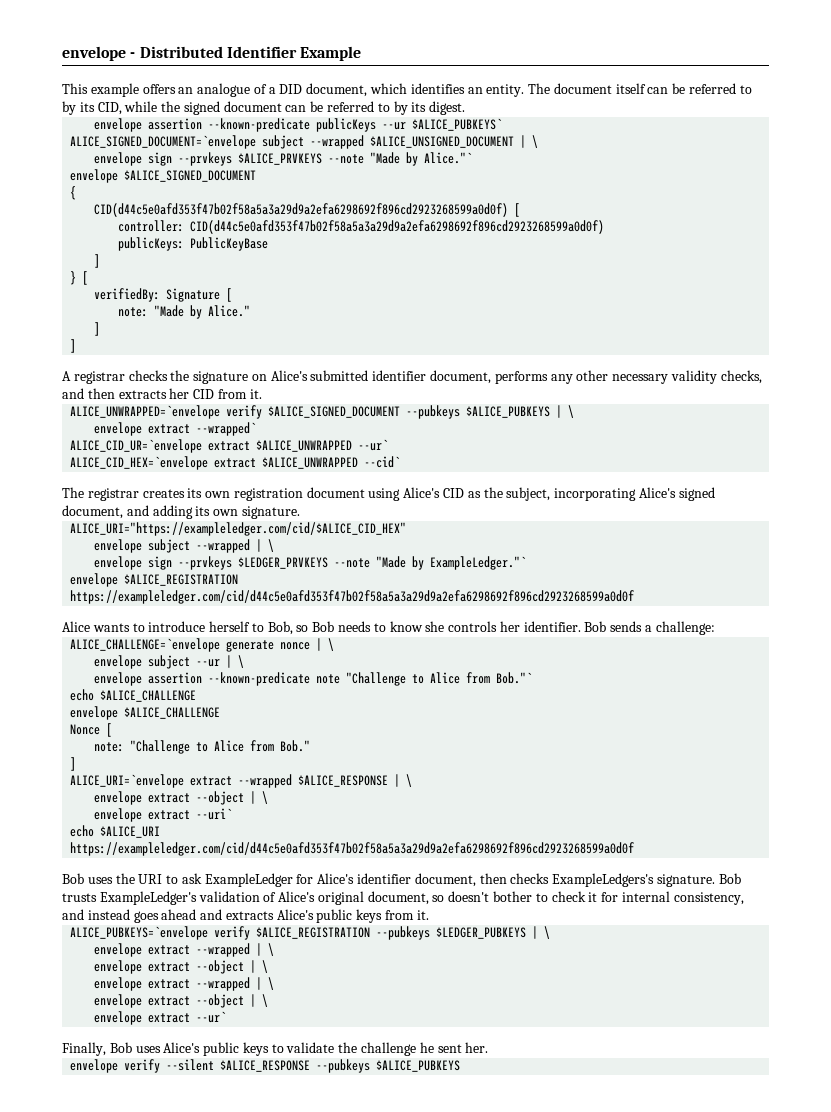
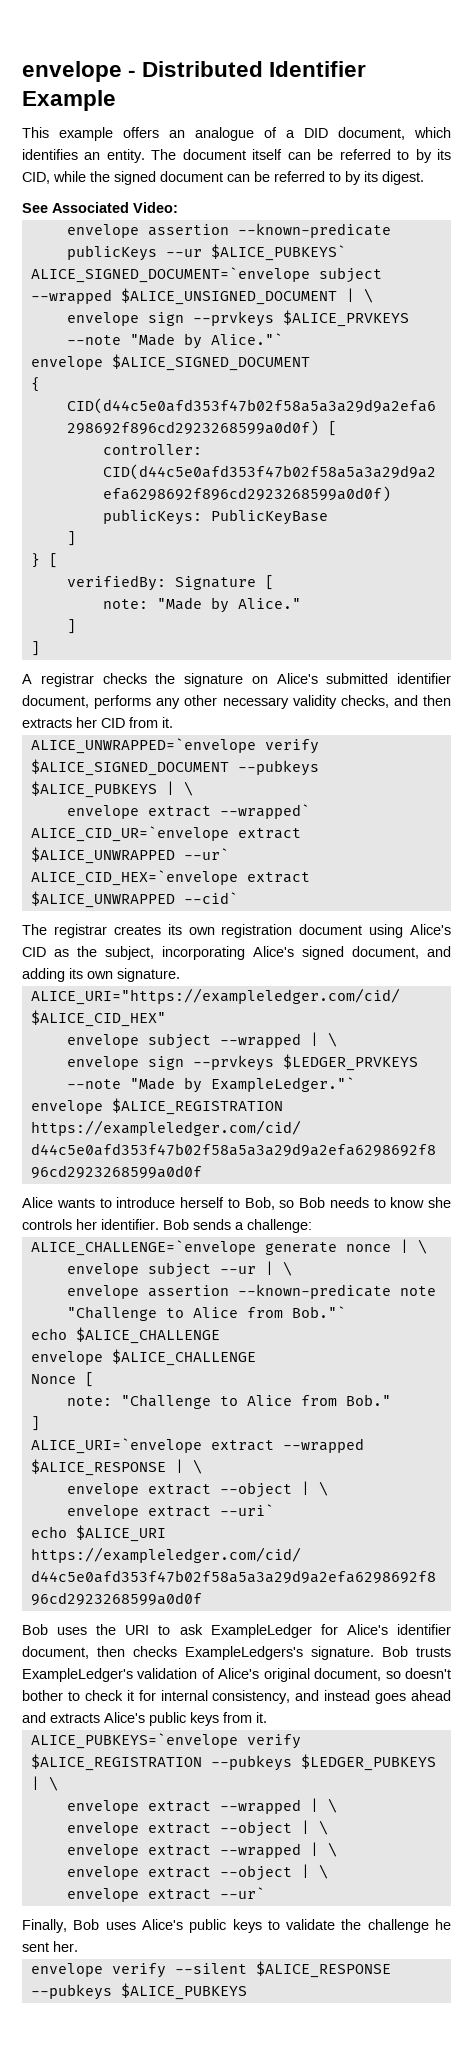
(466, 108) none -> [22,202,178,213] // See Associated Video:

